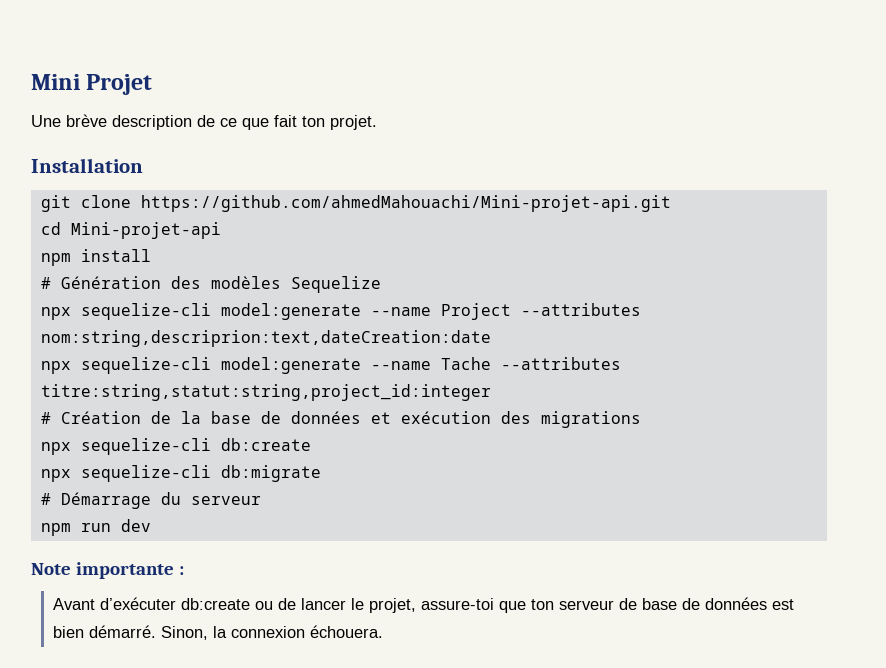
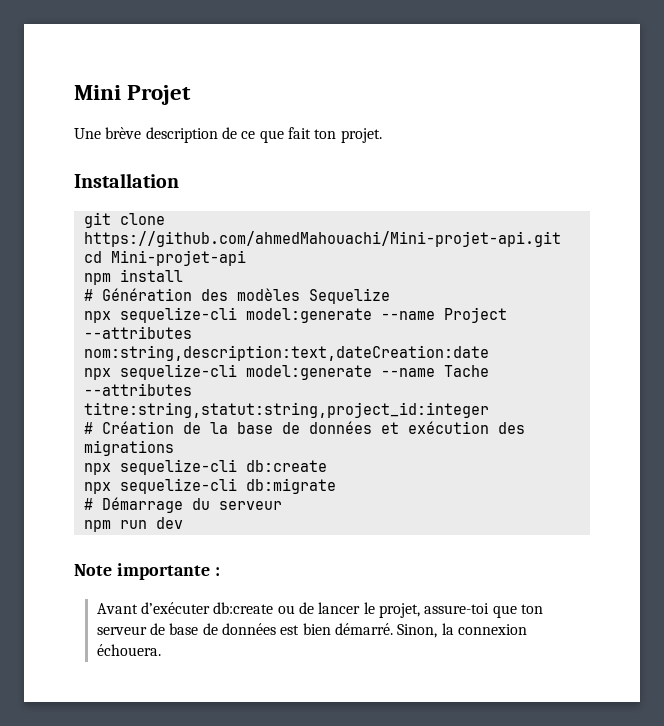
[40,330,491,347] nom:string,descriprion:text,dateCreation:date -> [83,345,489,361] nom:string,description:text,dateCreation:date

